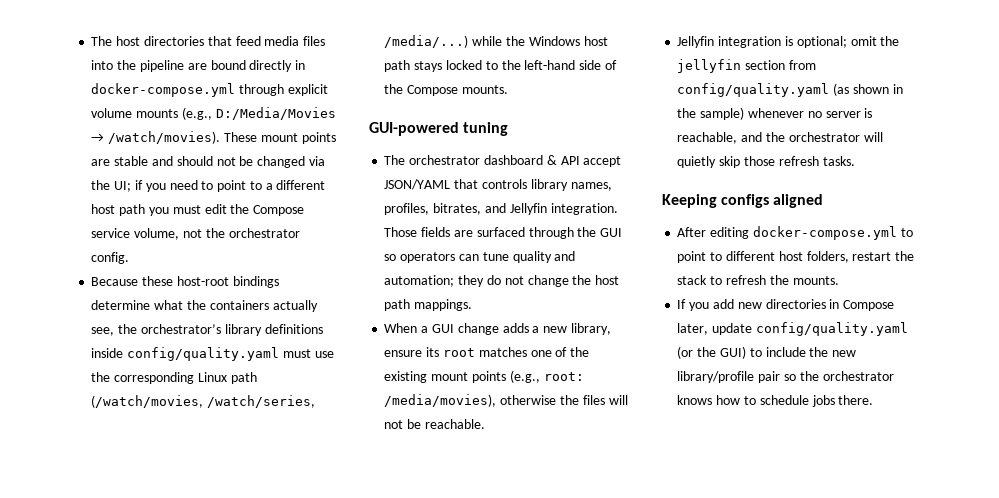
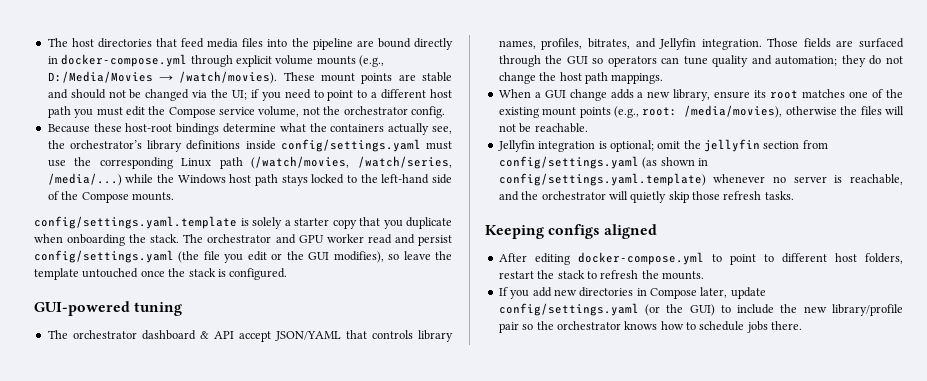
[127,347,280,361] config/quality.yaml -> [280,139,421,152] config/settings.yaml
(508, 89) none -> [34,216,452,229] [34,234,452,246] [34,250,452,263] [34,268,288,280] // config/settings.yaml.template is solely a starter copy that you duplicate when onboarding the stack. The orchestrator and GPU worker read and persist config/settings.yaml (the file you edit or the GUI modifies), so leave the template untouched once the stack is configured.
[677,83,830,97] config/quality.yaml -> [498,156,639,169] config/settings.yaml
[677,107,745,120] the sample) -> [498,173,706,186] config/settings.yaml.template)
[755,322,908,336] config/quality.yaml -> [498,303,639,316] config/settings.yaml

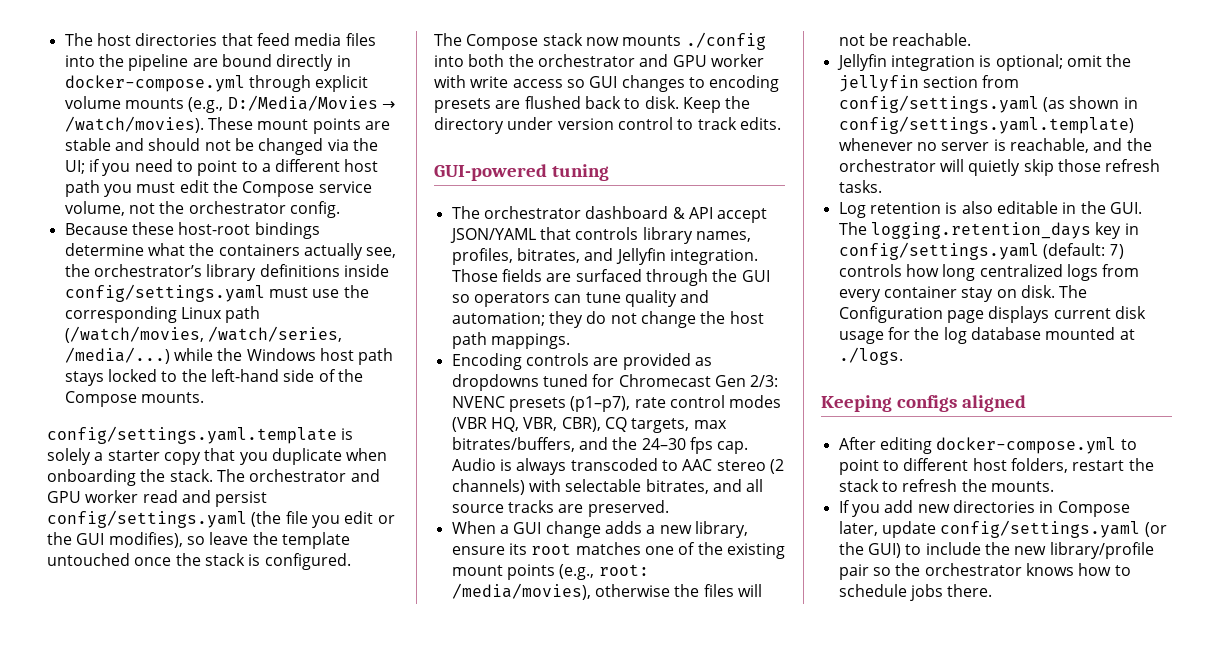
(288, 274) none -> [434,32,766,50] [434,54,764,67] [434,75,780,92] [434,96,751,113] [434,117,781,134] // The Compose stack now mounts ./config into both the orchestrator and GPU worker with write access so GUI changes to encoding presets are flushed back to disk. Keep the directory under version control to track edits.
(664, 78) none -> [451,353,712,370] [451,374,779,391] [451,395,782,412] [451,417,727,433] [451,437,749,454] [451,458,784,475] [451,479,764,495] [451,500,669,517] // Encoding controls are provided as dropdowns tuned for Chromecast Gen 2/3: NVENC presets (p1–p7), rate control modes (VBR HQ, VBR, CBR), CQ targets, max bitrates/buffers, and the 24–30 fps cap. Audio is always transcoded to AAC stereo (2 channels) with selectable bitrates, and all source tracks are preserved.
(794, 195) none -> [838,201,1142,218] [838,222,1139,239] [838,242,1125,260] [838,264,1140,281] [838,285,1088,302] [838,306,1146,323] [838,327,1135,344] [838,347,903,365] // Log retention is also editable in the GUI. The logging.retention_days key in config/settings.yaml (default: 7) controls how long centralized logs from every container stay on disk. The Configuration page displays current disk usage for the log database mounted at ./logs.

